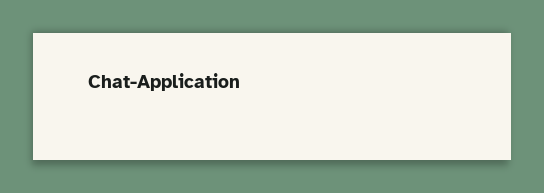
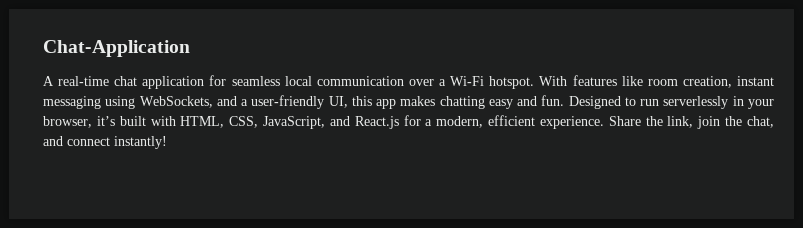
(240, 82) none -> [43,75,775,89] [43,95,775,109] [43,115,775,129] [43,136,167,149] // A real-time chat application for seamless local communication over a Wi-Fi hotspot. With features like room creation, instant messaging using WebSockets, and a user-friendly UI, this app makes chatting easy and fun. Designed to run serverlessly in your browser, it’s built with HTML, CSS, JavaScript, and React.js for a modern, efficient experience. Share the link, join the chat, and connect instantly!

